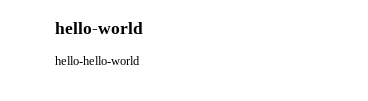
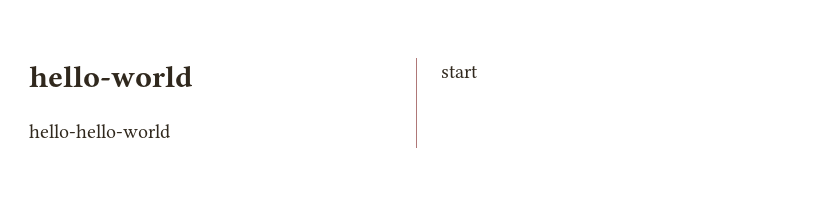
(140, 60) none -> [441,65,478,78] // start

